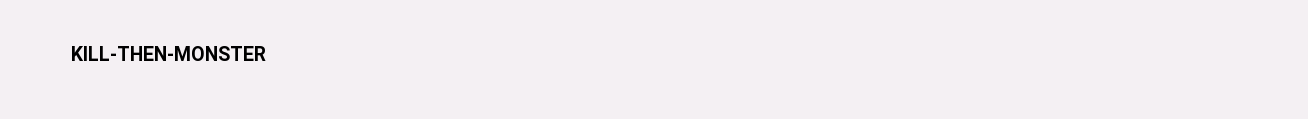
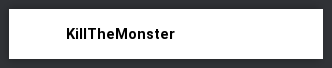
[71,46,266,61] KILL-THEN-MONSTER -> [66,28,175,39] KillTheMonster

